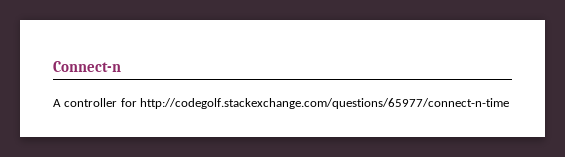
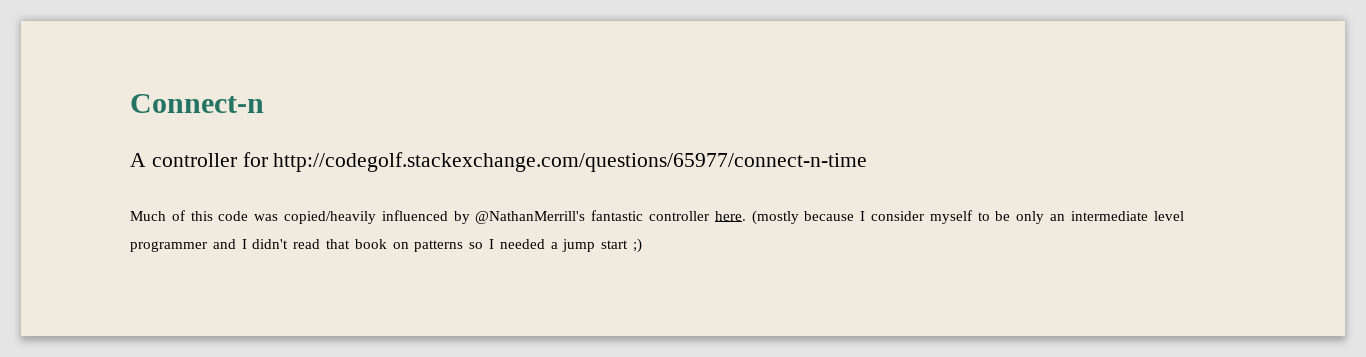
(510, 103) none -> [130,210,1184,225] [130,238,643,253] // Much of this code was copied/heavily influenced by @NathanMerrill's fantastic controller here. (mostly because I consider myself to be only an intermediate level programmer and I didn't read that book on patterns so I needed a jump start ;)

